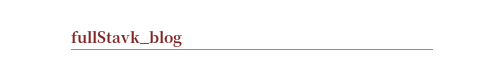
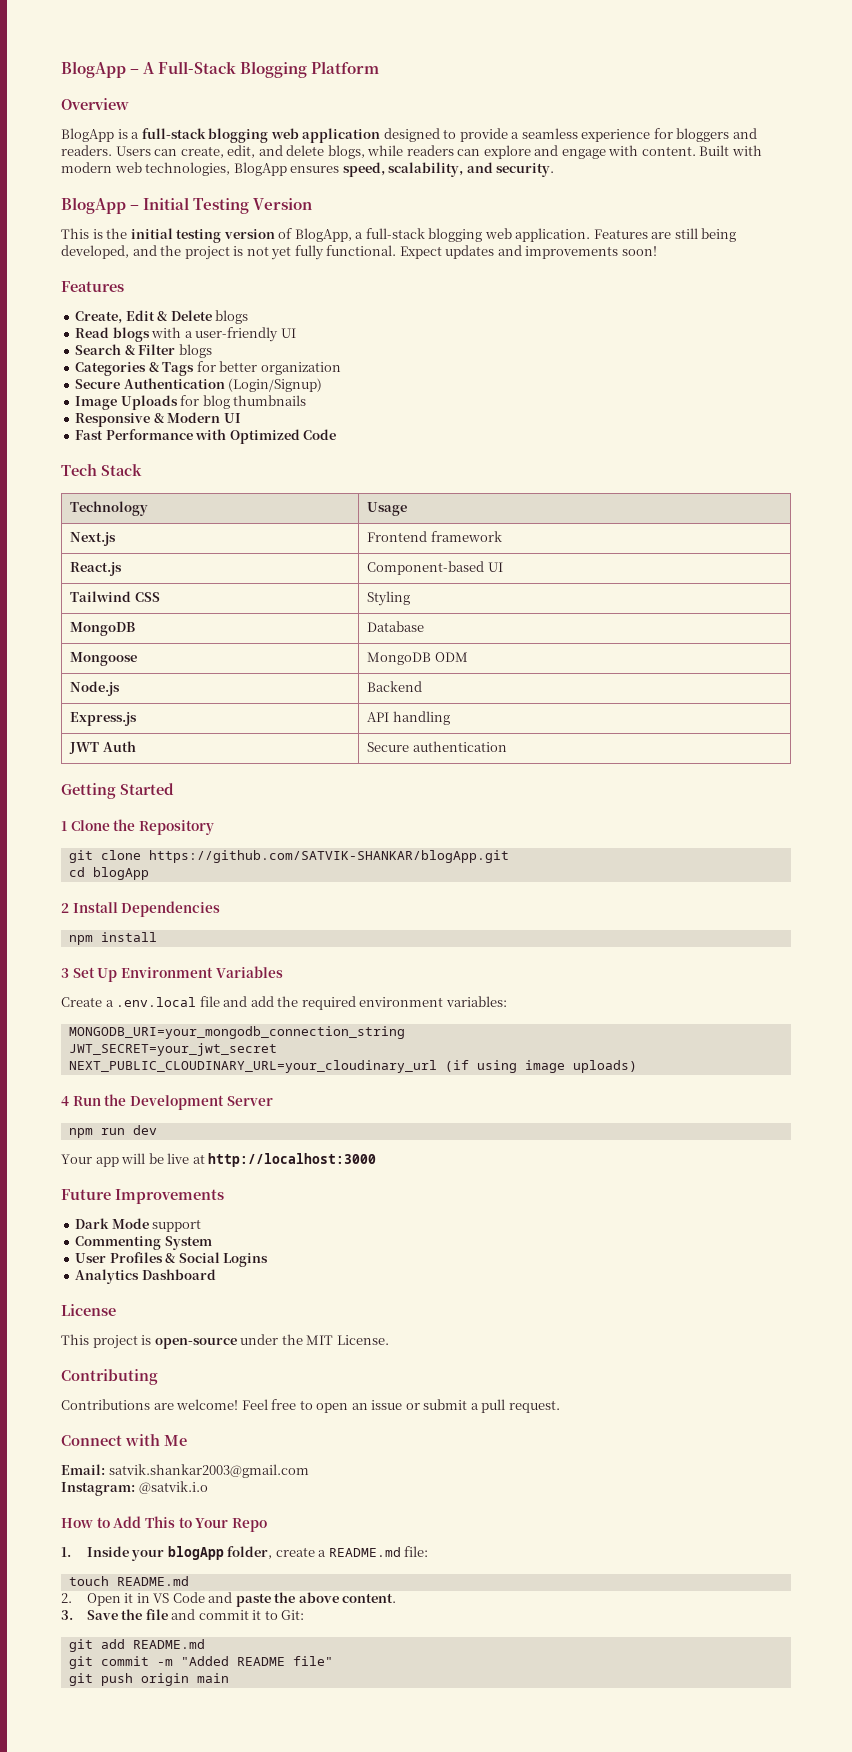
[71,30,182,47] fullStavk_blog -> [61,61,380,78] [61,98,129,110] [61,128,757,143] [61,145,762,159] [61,162,555,177] [61,197,313,214] [61,228,737,243] [61,245,657,260] [61,281,124,292] [75,310,249,324] [75,327,296,342] [75,344,212,358] [75,361,341,376] [75,378,323,392] [75,395,307,410] [75,412,241,427] [75,429,337,444] [61,464,142,476] [70,501,149,516] [367,502,408,516] [70,532,117,546] [367,531,502,542] [70,562,123,576] [367,561,503,575] [70,591,160,602] [367,591,411,606] [70,622,136,636] [367,621,425,632] [70,652,138,666] [367,652,468,665] [70,681,121,696] [367,681,423,692] [70,712,138,726] [367,711,450,725] [69,741,136,754] [367,741,507,752] [61,783,174,799] [61,819,214,835] [68,850,509,863] [68,867,149,880] [61,901,221,917] [68,932,157,945] [61,966,283,982] [61,996,507,1010] [68,1026,405,1039] [68,1043,277,1056] [68,1060,637,1073] [61,1094,273,1110] [68,1125,157,1138] [61,1153,377,1167] [61,1189,224,1204] [75,1218,202,1232] [75,1236,212,1250] [75,1252,269,1267] [75,1269,216,1284] [61,1304,116,1316] [61,1334,389,1349] [61,1369,158,1385] [61,1399,560,1413] [61,1434,187,1446] [61,1464,309,1478] [61,1481,208,1496] [61,1516,267,1532] [61,1546,429,1561] [68,1576,189,1586] [61,1592,397,1607] [61,1609,305,1620] [68,1639,205,1652] [68,1656,333,1669] [68,1673,229,1686] BlogApp – A Full-Stack Blogging Platform // Overview // BlogApp is a full-stack blogging web application designed to provide a seamless experience for bloggers and readers. Users can create, edit, and delete blogs, while readers can explore and engage with content. Built with modern web technologies, BlogApp ensures speed, scalability, and security. // BlogApp – Initial Testing Version // This is the initial testing version of BlogApp, a full-stack blogging web application. Features are still being developed, and the project is not yet fully functional. Expect updates and improvements soon! // Features // Create, Edit & Delete blogs // Read blogs with a user-friendly UI // Search & Filter blogs // Categories & Tags for better organization // Secure Authentication (Login/Signup) // Image Uploads for blog thumbnails // Responsive & Modern UI // Fast Performance with Optimized Code // Tech Stack // Technology | Usage // Next.js | Frontend framework // React.js | Component-based UI // Tailwind CSS | Styling // MongoDB | Database // Mongoose | MongoDB ODM // Node.js | Backend // Express.js | API handling // JWT Auth | Secure authentication // Getting Started // 1 Clone the Repository // git clone https://github.com/SATVIK-SHANKAR/blogApp.git // cd blogApp // 2 Install Dependencies // npm install // 3 Set Up Environment Variables // Create a .env.local file and add the required environment variables: // MONGODB_URI=your_mongodb_connection_string // JWT_SECRET=your_jwt_secret // NEXT_PUBLIC_CLOUDINARY_URL=your_cloudinary_url (if using image uploads) // 4 Run the Development Server // npm run dev // Your app will be live at http://localhost:3000 // Future Improvements // Dark Mode support // Commenting System // User Profiles & Social Logins // Analytics Dashboard // License // This project is open-source under the MIT License. // Contributing // Contributions are welcome! Feel free to open an issue or submit a pull request. // Connect with Me // Email: satvik.shankar2003@gmail.com // Instagram: @satvik.i.o // How to Add This to Your Repo // 1. Inside your blogApp folder, create a README.md file: // touch README.md // 2. Open it in VS Code and paste the above content. // 3. Save the file and commit it to Git: // git add README.md // git commit -m "Added README file" // git push origin main

